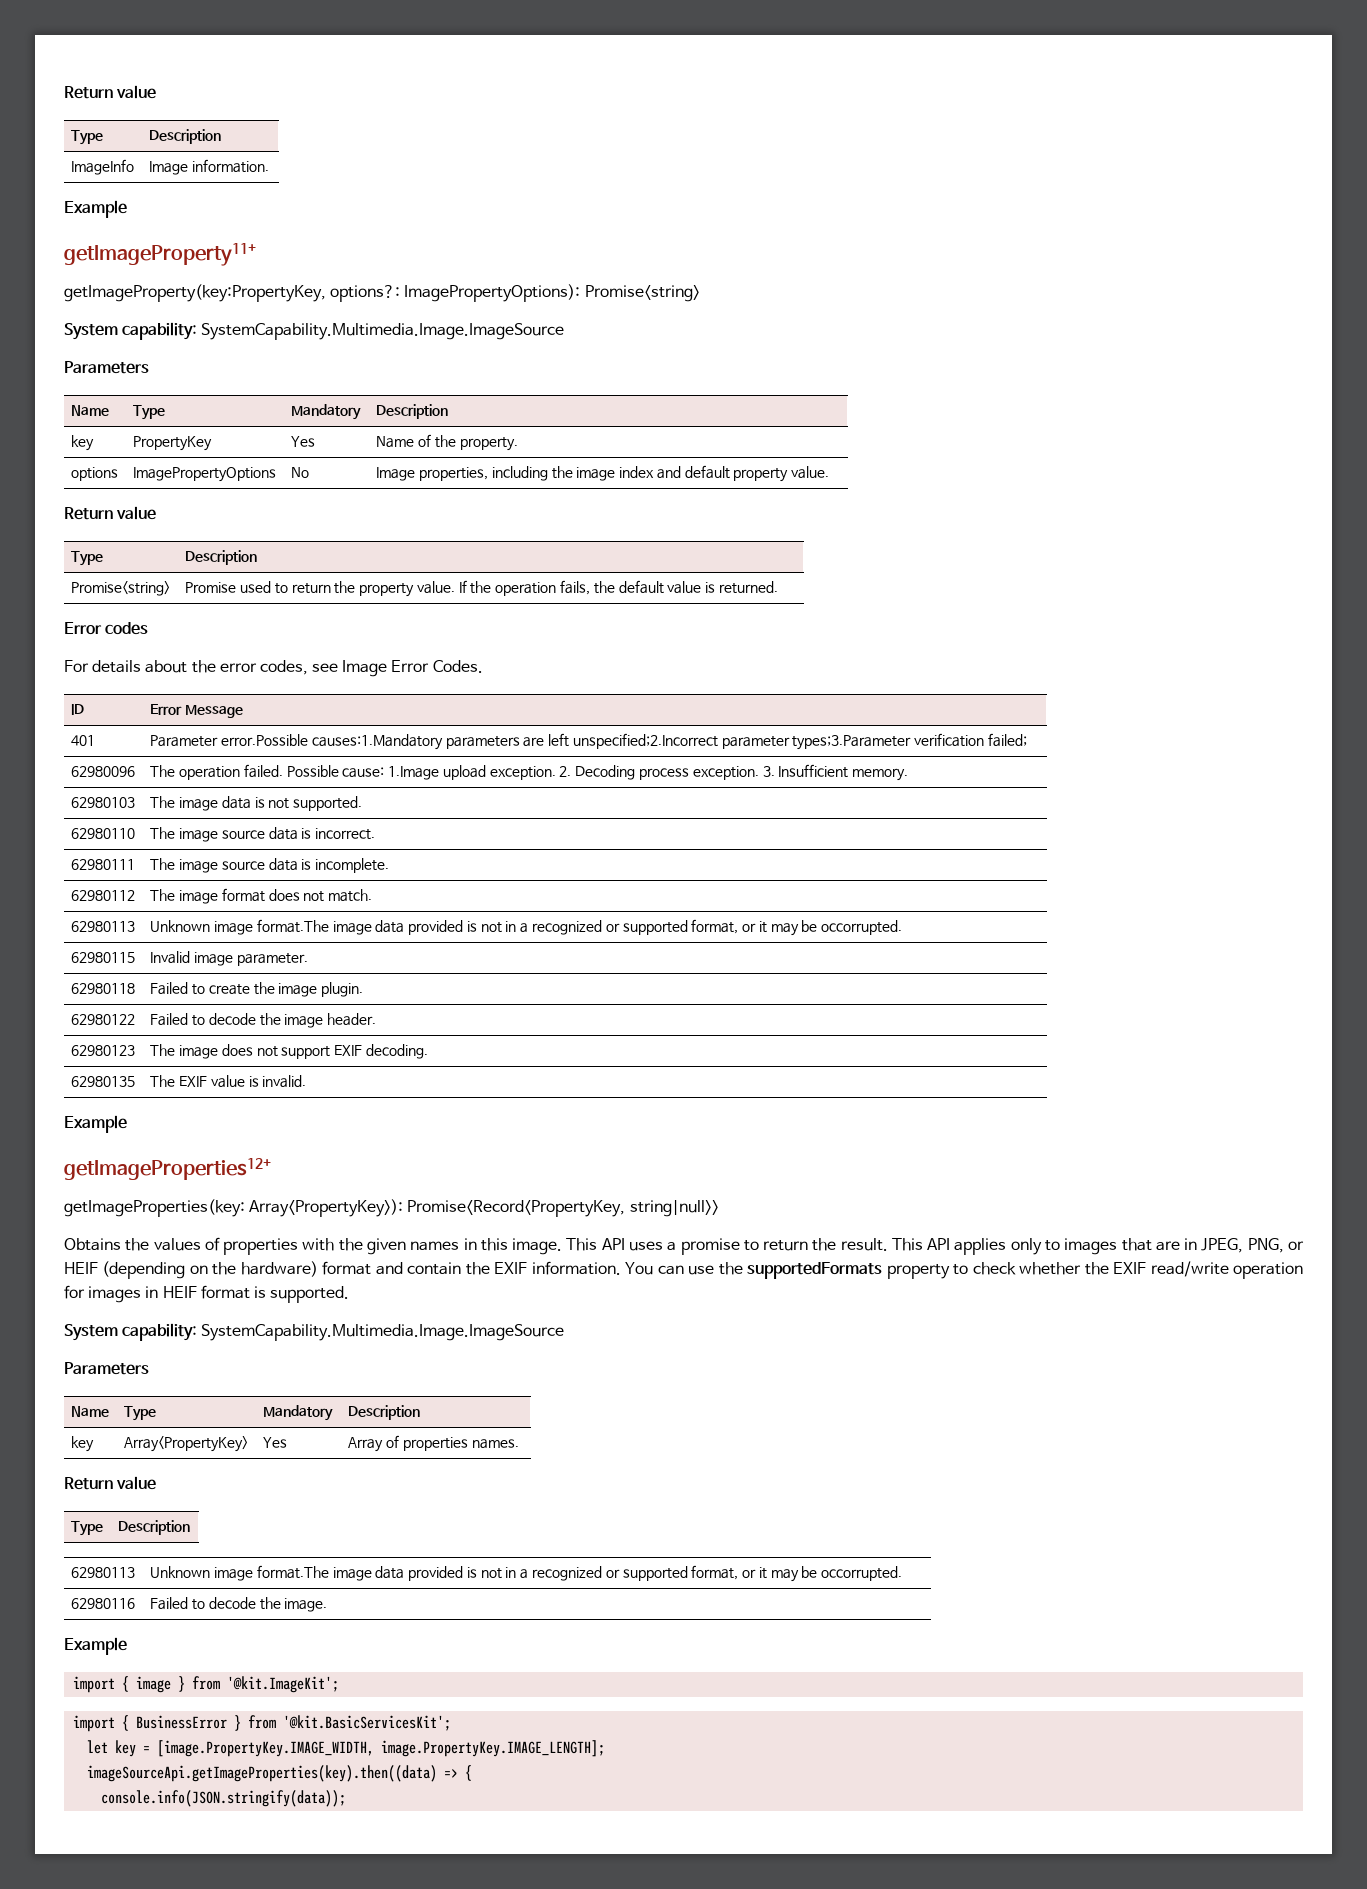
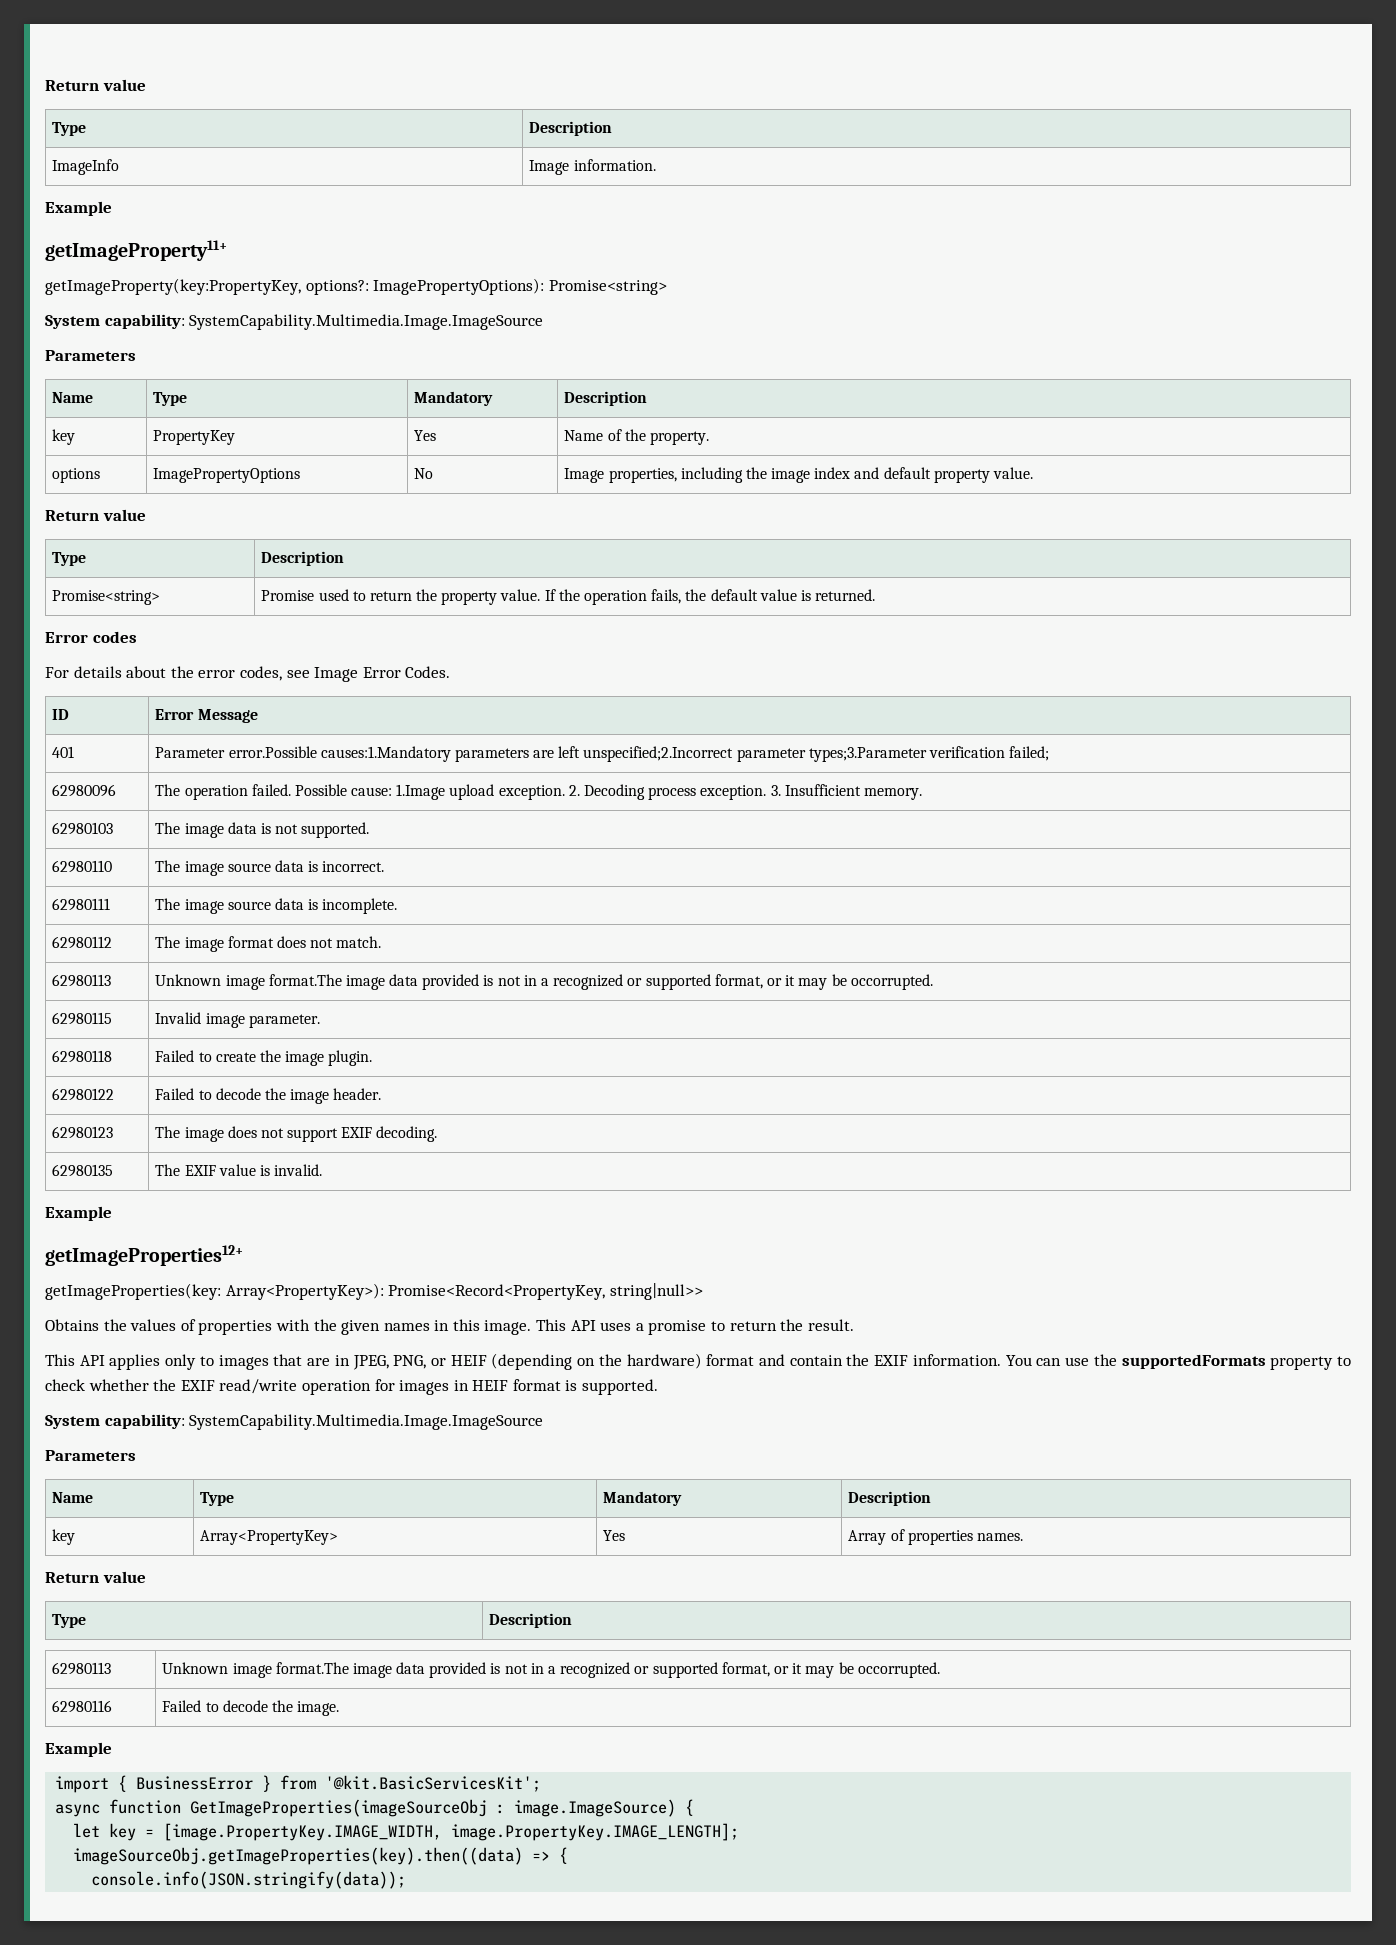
(888, 1244) none -> (854, 1325) //
[73,1676,340,1693] // import { image } from '@kit.ImageKit'; -> (112, 1749) none
(452, 1723) none -> [55,1799,695,1817] // async function GetImageProperties(imageSourceObj : image.ImageSource) {
[87,1765,438,1782] imageSourceApi.getImageProperties(key).then((data) -> [73,1847,524,1865] imageSourceObj.getImageProperties(key).then((data)

